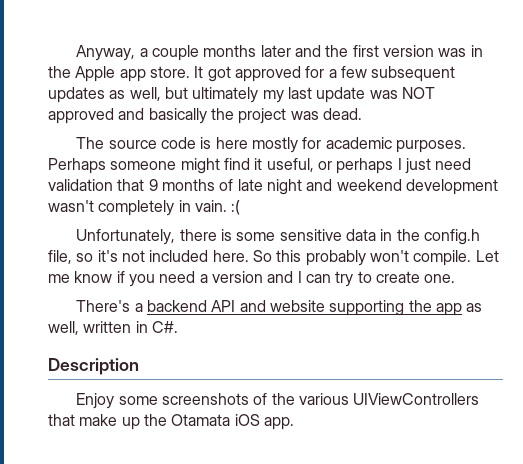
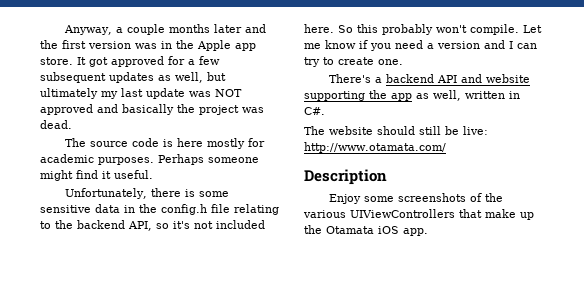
[266,158,472,174] [48,179,498,195] [48,200,241,216] useful, or perhaps I just need validation that 9 months of late night and weekend development wasn't completely in vain. :( -> [114,170,153,179] useful.
[48,250,72,264] file, -> [211,204,279,215] [40,220,152,231] file relating to the backend API,
(178, 327) none -> [304,126,488,135] [304,142,446,153] // The website should still be live: http://www.otamata.com/

